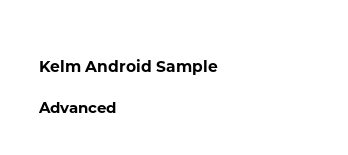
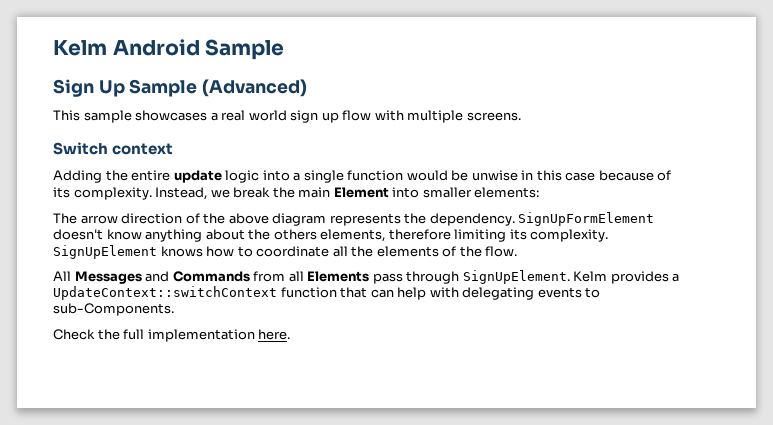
[38,102,116,113] Advanced -> [53,79,308,97] [53,110,521,123] [53,142,174,155] [53,170,672,183] [53,187,540,200] [53,212,655,226] [53,229,609,242] [53,245,518,259] [53,270,680,284] [53,286,601,300] [53,303,174,316] [53,329,291,342] Sign Up Sample (Advanced) // This sample showcases a real world sign up flow with multiple screens. // Switch context // Adding the entire update logic into a single function would be unwise in this case because of its complexity. Instead, we break the main Element into smaller elements: // The arrow direction of the above diagram represents the dependency. SignUpFormElement doesn't know anything about the others elements, therefore limiting its complexity. SignUpElement knows how to coordinate all the elements of the flow. // All Messages and Commands from all Elements pass through SignUpElement. Kelm provides a UpdateContext::switchContext function that can help with delegating events to sub-Components. // Check the full implementation here.

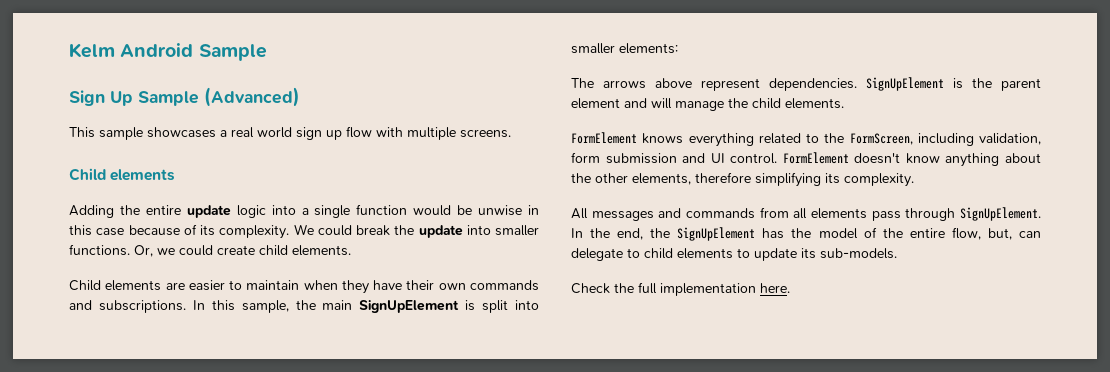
[53,142,174,155] Switch context -> [69,168,176,181] Child elements
[155,187,540,200] [53,212,655,226] Instead, we break the main Element into smaller elements: // The arrow direction of the above diagram represents the dependency. SignUpFormElement -> [293,224,539,238] [69,244,351,257] [69,280,539,294] [69,300,539,313] [571,43,678,54] [571,77,1041,91] [571,98,844,111] [571,132,1041,147] [571,152,849,164] We could break the update into smaller functions. Or, we could create child elements. // Child elements are easier to maintain when they have their own commands and subscriptions. In this sample, the main SignUpElement is split into smaller elements: // The arrows above represent dependencies. SignUpElement is the parent element and will manage the child elements. // FormElement knows everything related to the FormScreen, including validation, form submission and UI control. FormElement
[273,229,317,240] others -> [595,173,628,183] other
[454,229,609,242] [53,245,518,259] [53,271,250,284] limiting its complexity. SignUpElement knows how to coordinate all the elements of the flow. // All Messages and Commands -> [755,172,914,187] [571,208,755,221] simplifying its complexity. // All messages and commands
[307,271,370,282] Elements -> [811,208,867,219] elements
[573,271,680,284] [53,286,601,300] [53,303,174,316] Kelm provides a UpdateContext::switchContext function that can help with delegating events to sub-Components. -> [571,227,1041,241] [571,248,897,261] In the end, the SignUpElement has the model of the entire flow, but, can delegate to child elements to update its sub-models.

